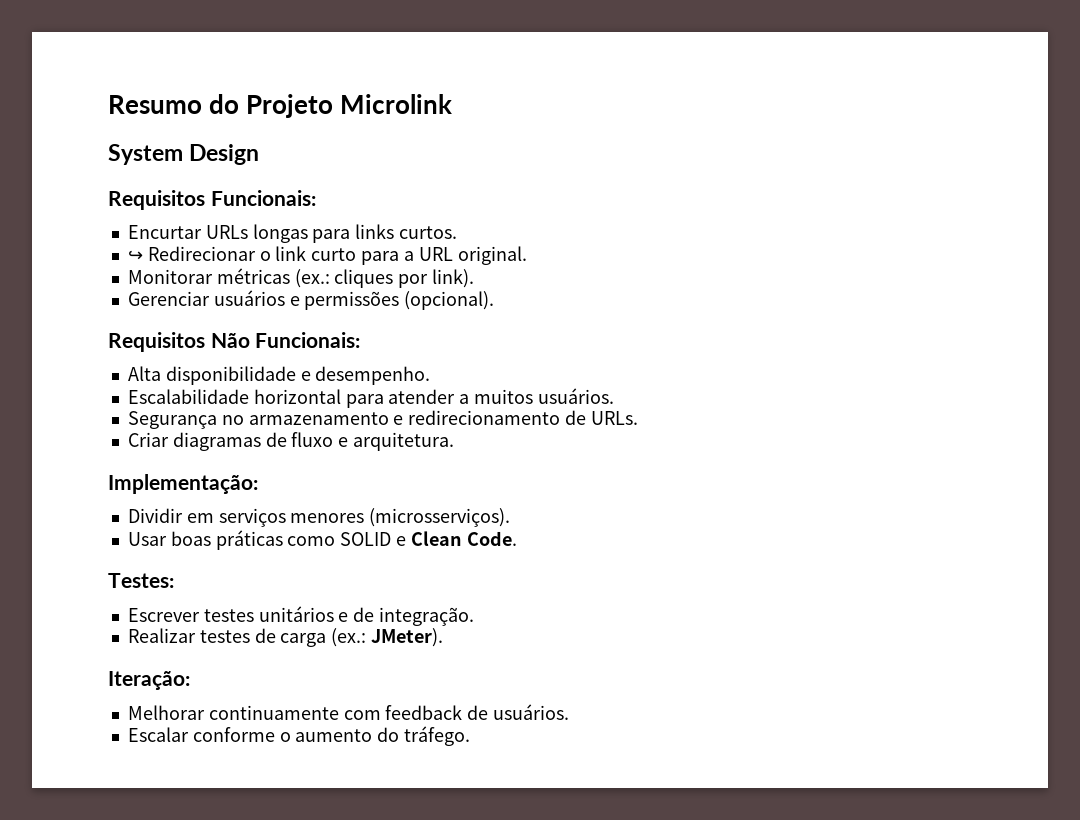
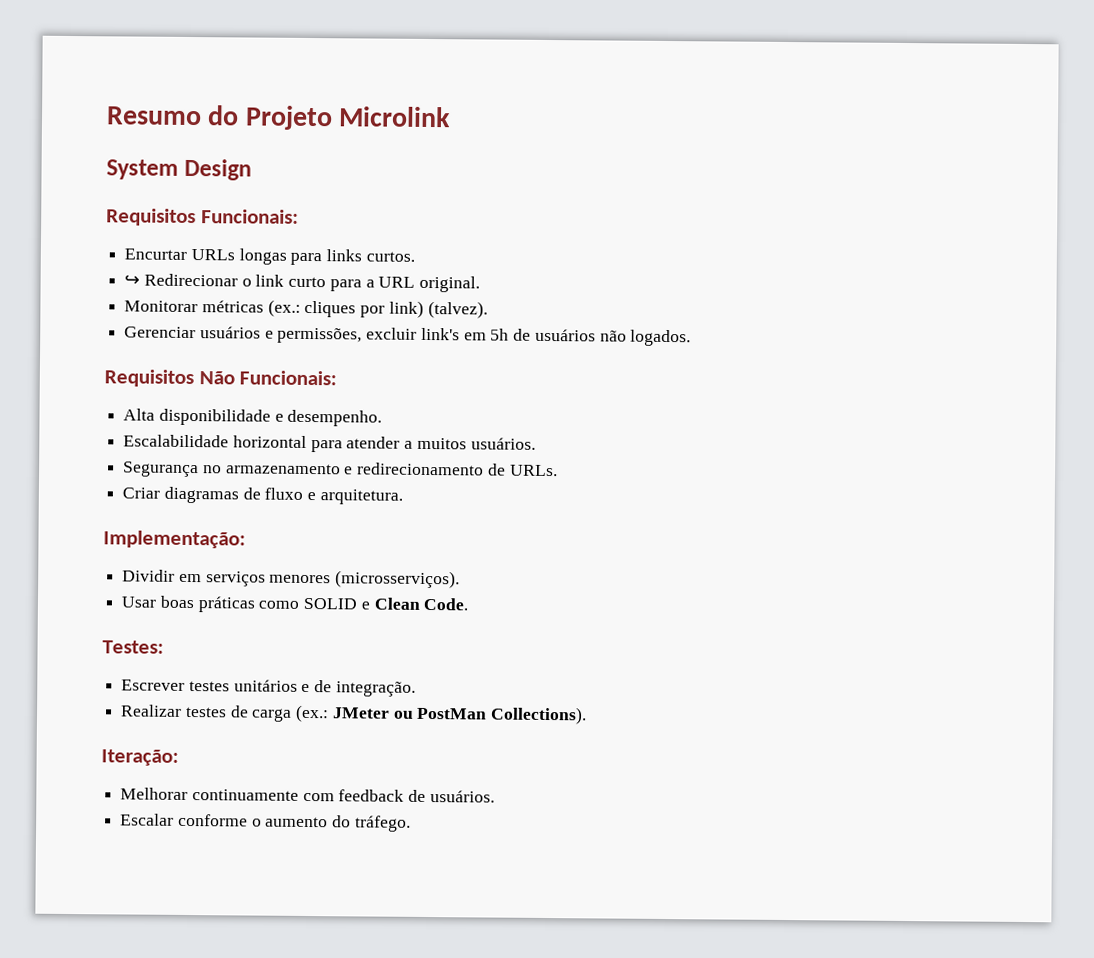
[432,269,475,288] link). -> [388,300,488,319] link) (talvez).
[304,291,495,310] permissões (opcional). -> [277,327,692,347] permissões, excluir link's em 5h de usuários não logados.
[371,628,444,647] JMeter). -> [331,706,588,725] JMeter ou PostMan Collections).

